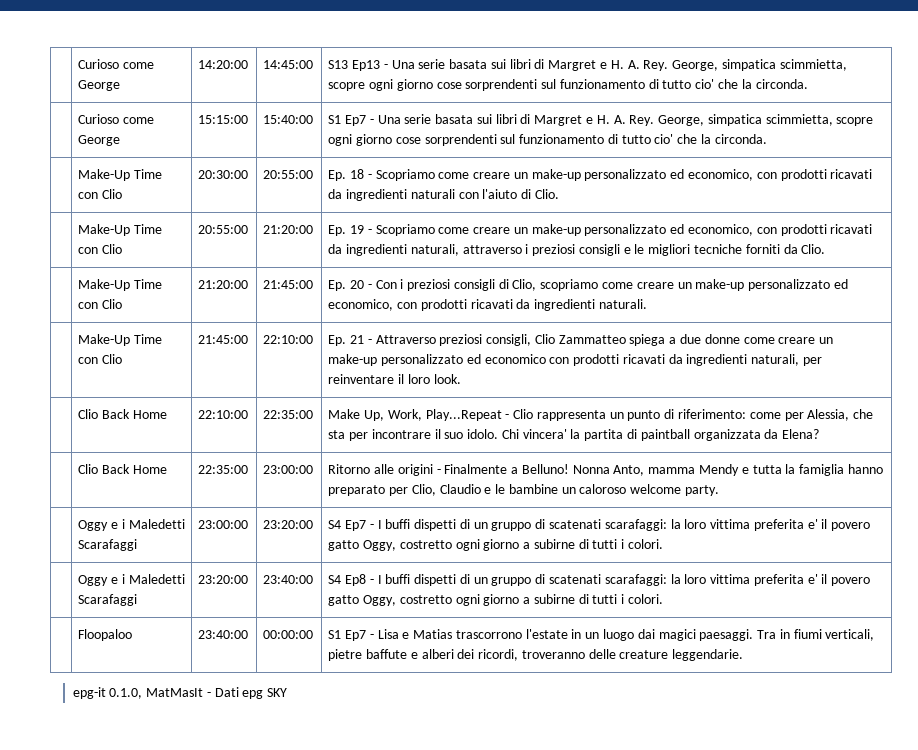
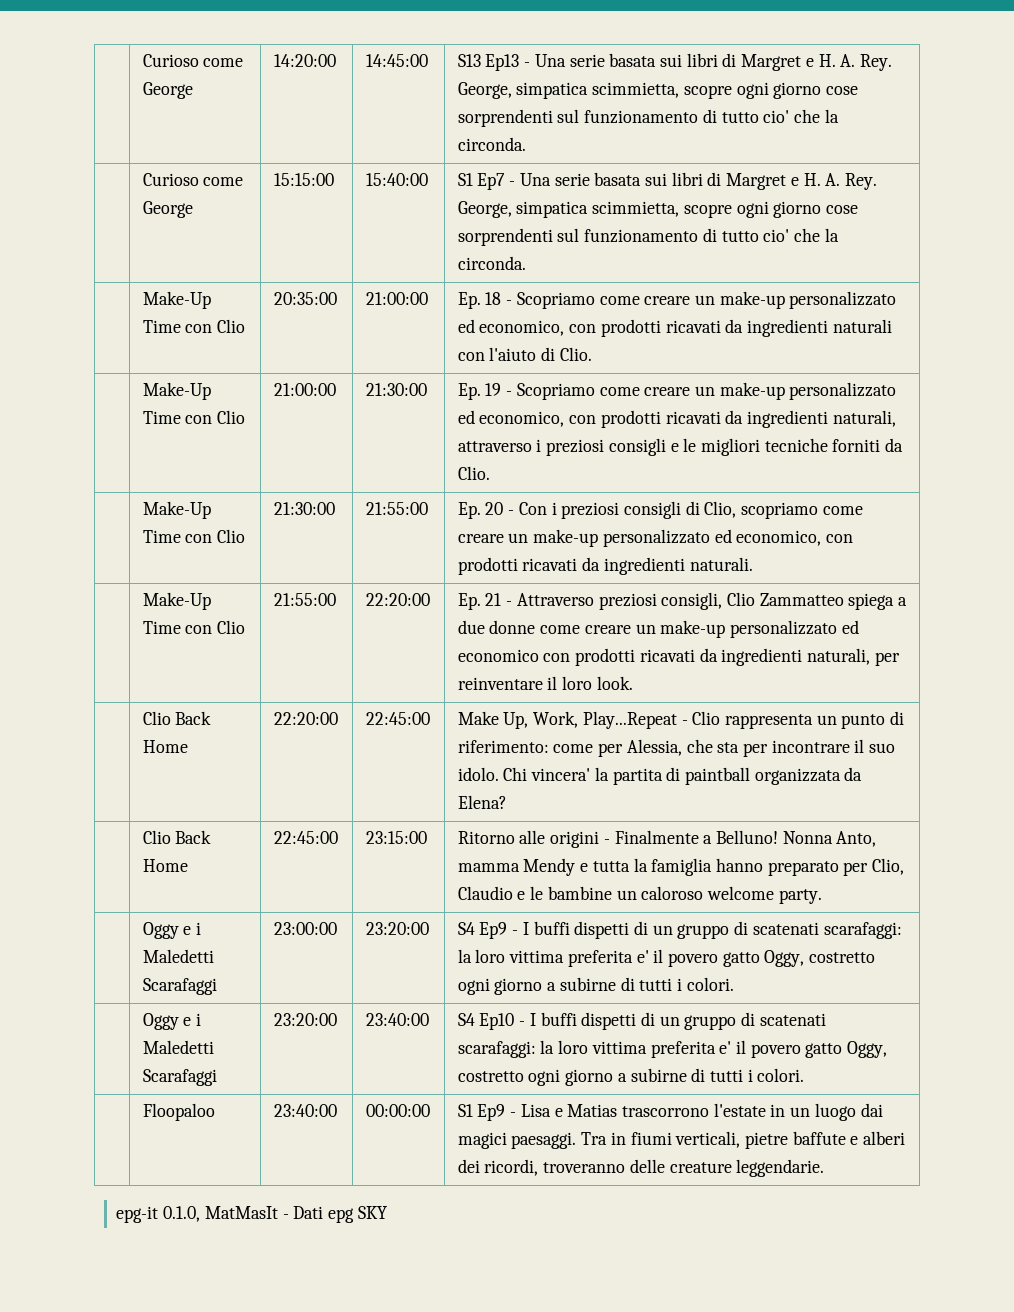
[198,170,249,179] [263,170,314,179] 20:30:00 | 20:55:00 -> [273,292,337,305] [365,292,428,305] 20:35:00 | 21:00:00
[198,225,249,234] [263,225,314,234] 20:55:00 | 21:20:00 -> [273,383,336,396] [365,383,427,396] 21:00:00 | 21:30:00
[198,280,249,289] [263,280,314,289] 21:20:00 | 21:45:00 -> [273,502,335,515] [365,502,428,515] 21:30:00 | 21:55:00
[198,335,249,344] [263,335,314,344] 21:45:00 | 22:10:00 -> [273,593,336,606] [365,593,430,606] 21:55:00 | 22:20:00
[198,410,249,419] [263,410,314,419] 22:10:00 | 22:35:00 -> [273,712,338,725] [365,712,430,725] 22:20:00 | 22:45:00
[198,465,249,474] [263,465,314,474] 22:35:00 | 23:00:00 -> [273,831,338,844] [365,831,427,844] 22:45:00 | 23:15:00
[344,520,366,531] Ep7 -> [479,922,508,939] Ep9
[344,574,366,586] Ep8 -> [479,1013,515,1030] Ep10
[344,630,366,641] Ep7 -> [477,1104,506,1121] Ep9

